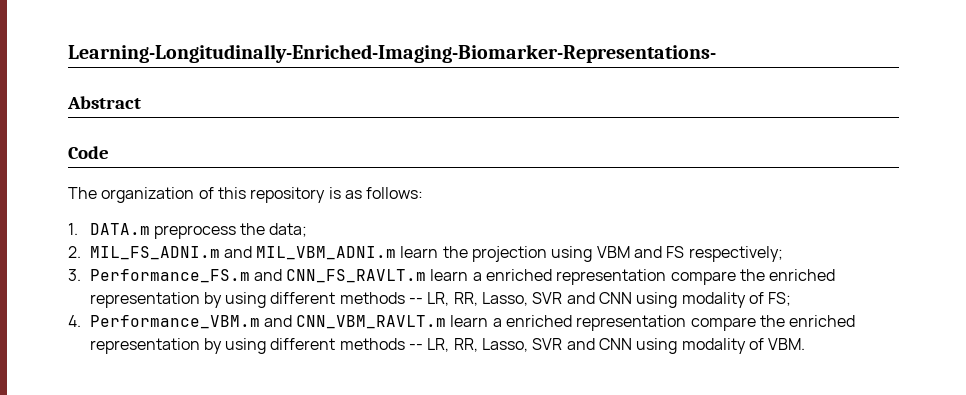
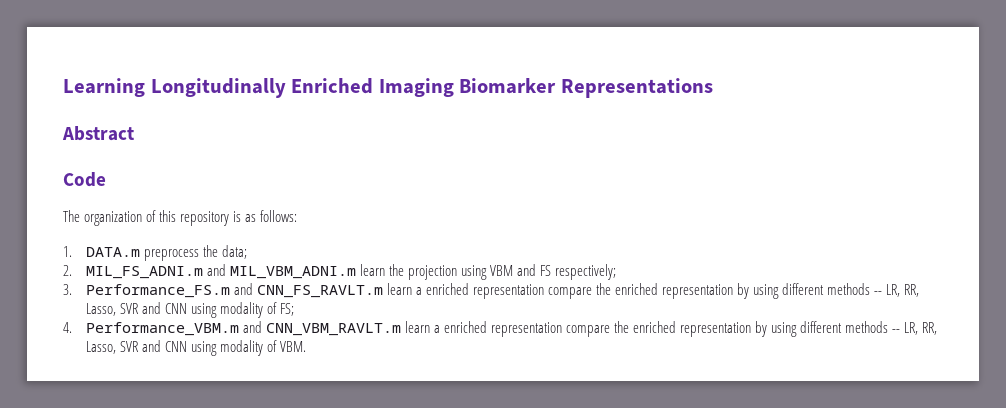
[68,44,716,63] Learning-Longitudinally-Enriched-Imaging-Biomarker-Representations- -> [63,78,713,98] Learning Longitudinally Enriched Imaging Biomarker Representations

